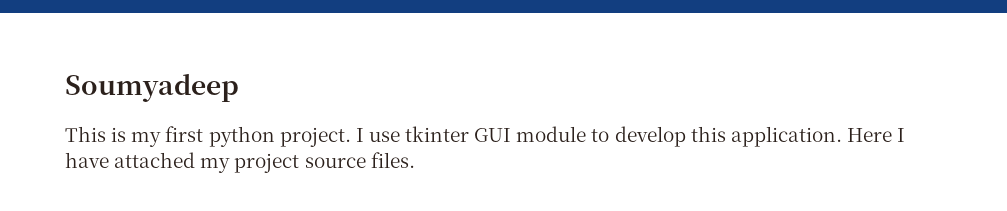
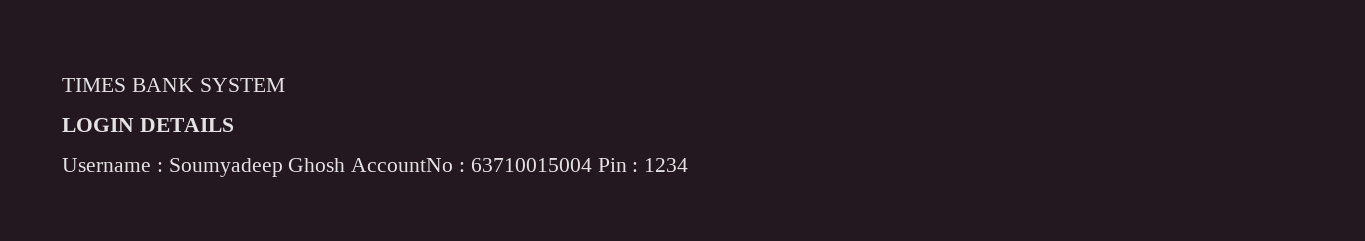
[65,73,239,102] [65,126,906,147] [65,152,415,173] Soumyadeep // This is my first python project. I use tkinter GUI module to develop this application. Here I have attached my project source files. -> [62,78,285,92] [62,118,234,132] [62,158,689,177] TIMES BANK SYSTEM // LOGIN DETAILS // Username : Soumyadeep Ghosh AccountNo : 63710015004 Pin : 1234

